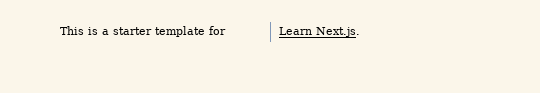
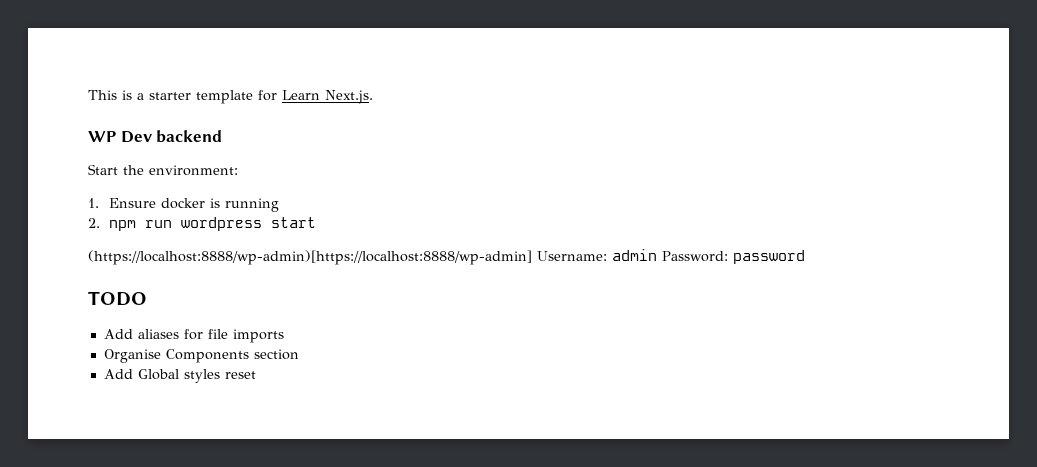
(360, 32) none -> [88,130,223,143] [88,164,238,176] [88,198,279,212] [88,217,316,231] [88,249,805,265] [88,291,147,306] [103,329,284,343] [103,349,299,363] [103,369,256,383] // WP Dev backend // Start the environment: // 1. Ensure docker is running // 2. npm run wordpress start // (https://localhost:8888/wp-admin)[https://localhost:8888/wp-admin] Username: admin Password: password // TODO // Add aliases for file imports // Organise Components section // Add Global styles reset

